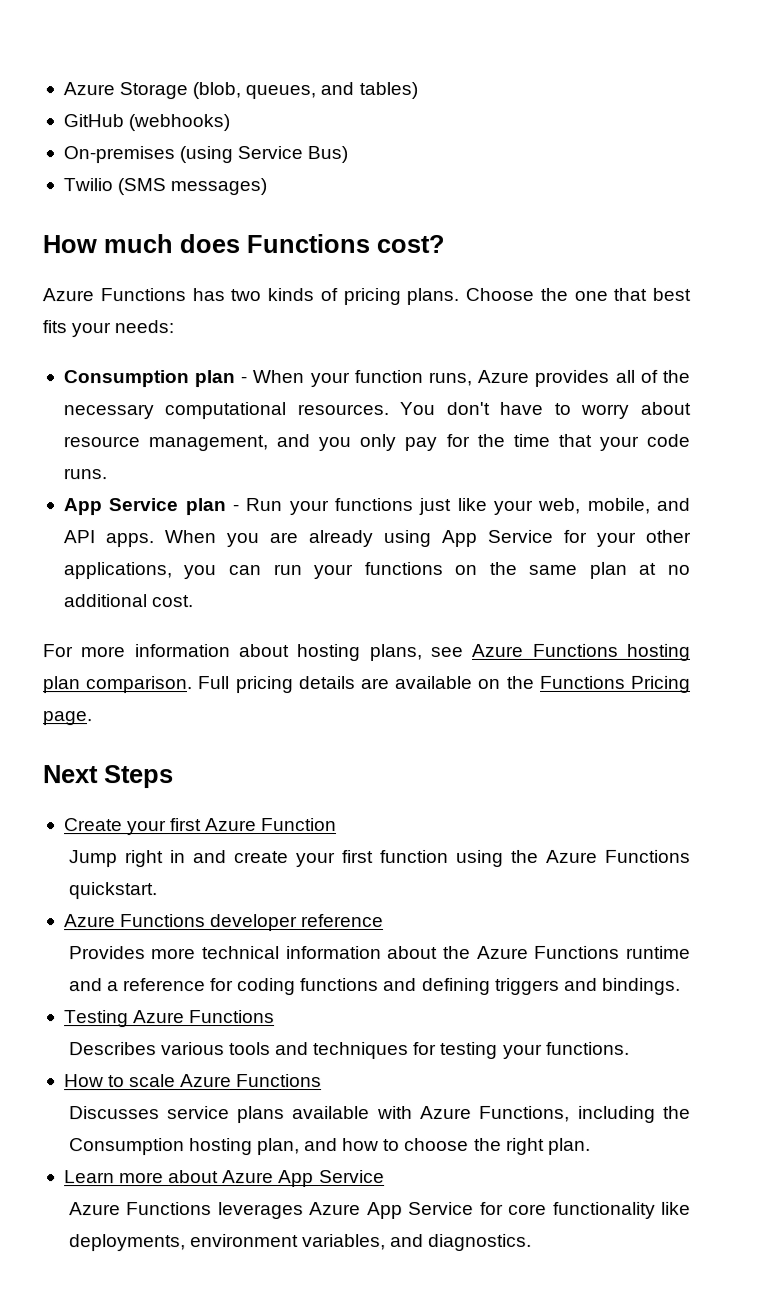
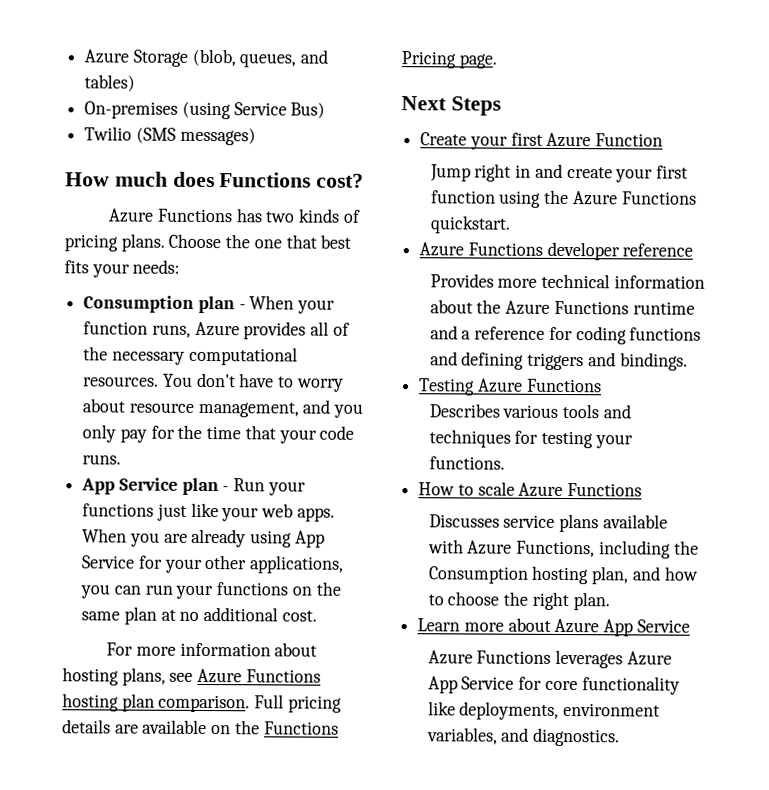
[62,114,231,132] // GitHub (webhooks) -> (136, 83) none
[537,497,690,514] [62,530,95,544] web, mobile, and API -> [261,503,294,518] web

